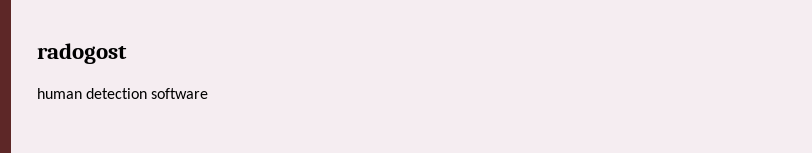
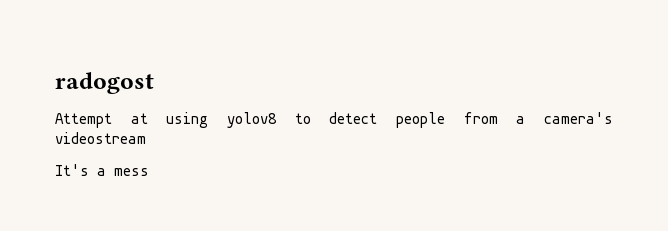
[37,88,209,99] human detection software -> [55,112,613,128] [55,132,146,144] [55,164,149,176] Attempt at using yolov8 to detect people from a camera's videostream // It's a mess

